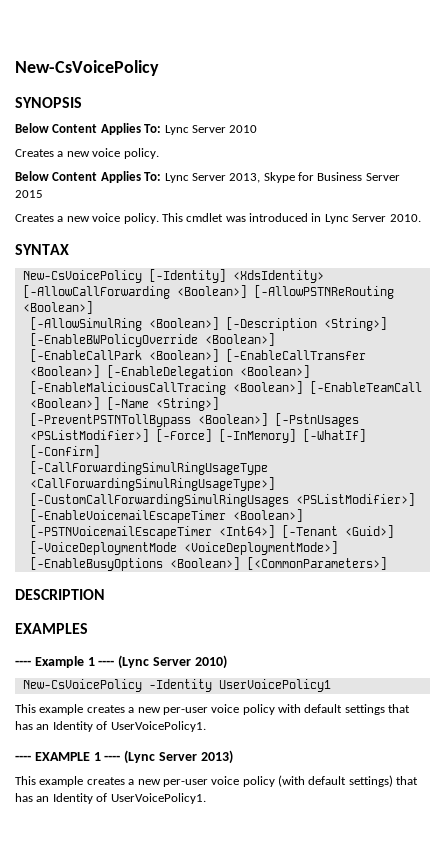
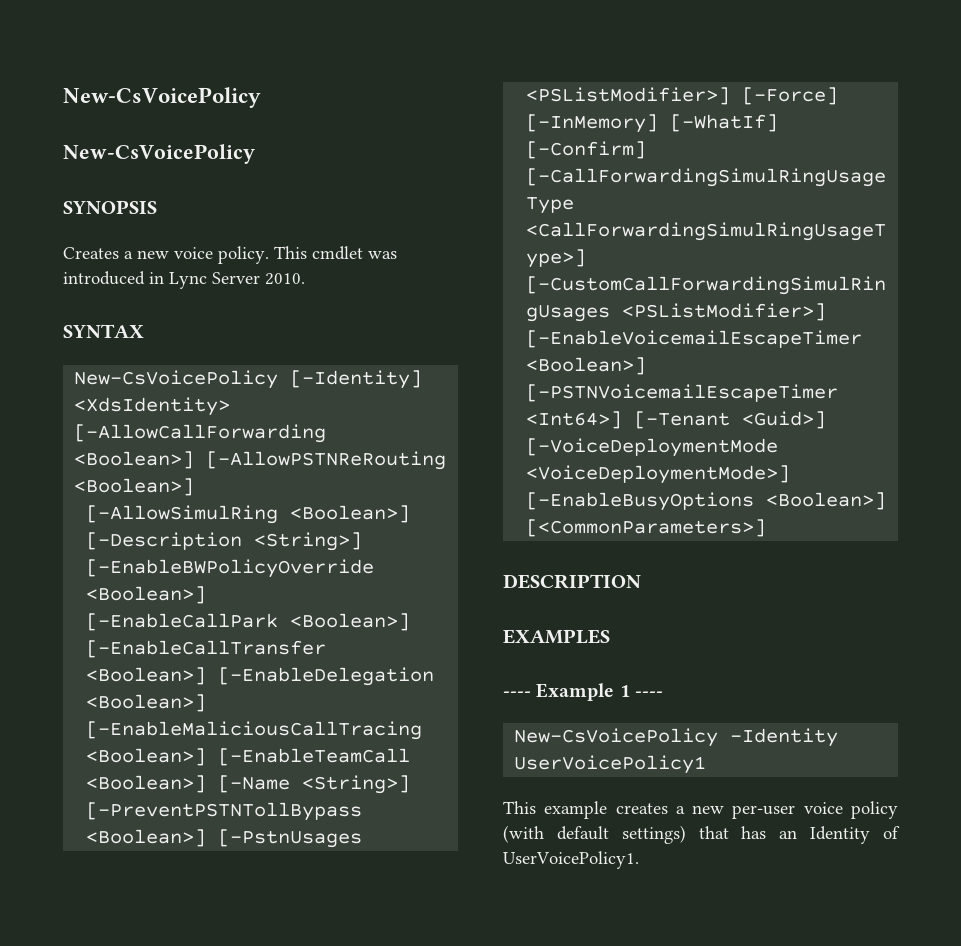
[15,60,159,76] New-CsVoicePolicy -> [63,87,261,108] [63,144,255,164] New-CsVoicePolicy // New-CsVoicePolicy
[15,123,258,135] [15,148,159,159] [15,171,400,183] [15,190,43,198] // Below Content Applies To: Lync Server 2010 // Creates a new voice policy. // Below Content Applies To: Lync Server 2013, Skype for Business Server 2015 -> (157, 207) none
[118,655,227,669] (Lync Server 2010) -> (663, 694) none
[15,704,411,715] [15,721,206,732] [15,750,233,764] // This example creates a new per-user voice policy with default settings that has an Identity of UserVoicePolicy1. // ---- EXAMPLE 1 ---- (Lync Server 2013) -> (707, 764) none

